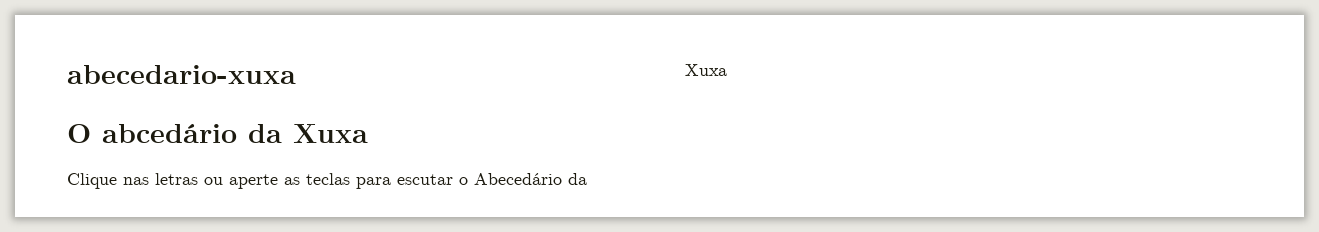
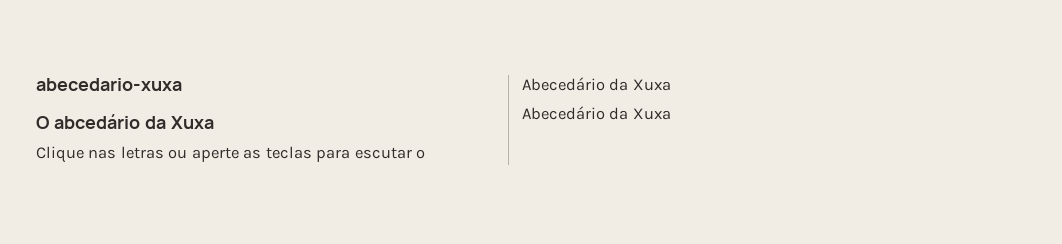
(727, 70) none -> [522,106,671,120] // Abecedário da Xuxa

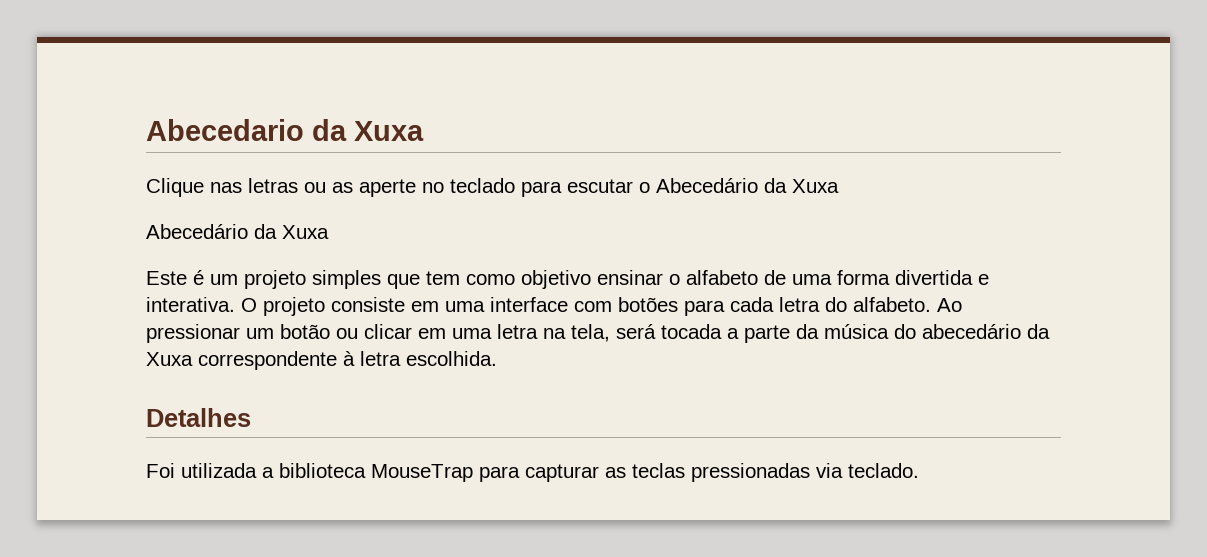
[36,78,182,91] [36,114,140,129] abecedario-xuxa // O abcedário -> [146,119,304,141] Abecedario
[191,146,312,162] aperte as teclas -> [332,178,515,197] as aperte no teclado
(671, 114) none -> [146,270,989,289] [146,297,962,316] [146,324,1050,343] [146,351,497,370] [146,408,251,427] [146,463,919,482] // Este é um projeto simples que tem como objetivo ensinar o alfabeto de uma forma divertida e interativa. O projeto consiste em uma interface com botões para cada letra do alfabeto. Ao pressionar um botão ou clicar em uma letra na tela, será tocada a parte da música do abecedário da Xuxa correspondente à letra escolhida. // Detalhes // Foi utilizada a biblioteca MouseTrap para capturar as teclas pressionadas via teclado.

